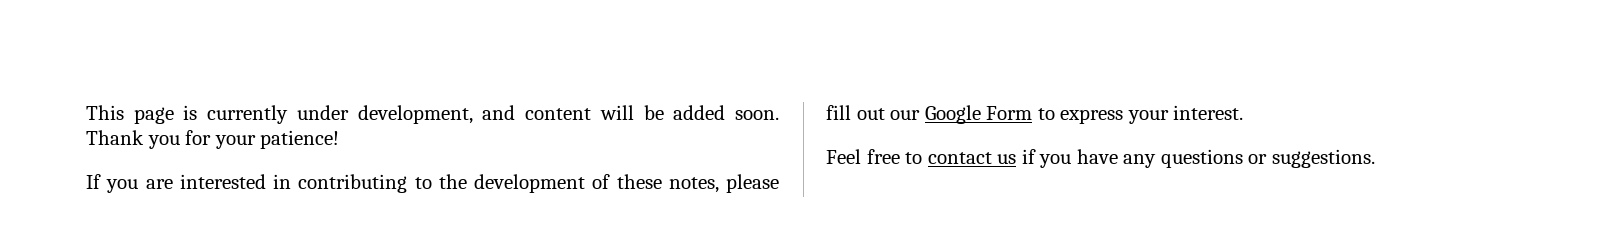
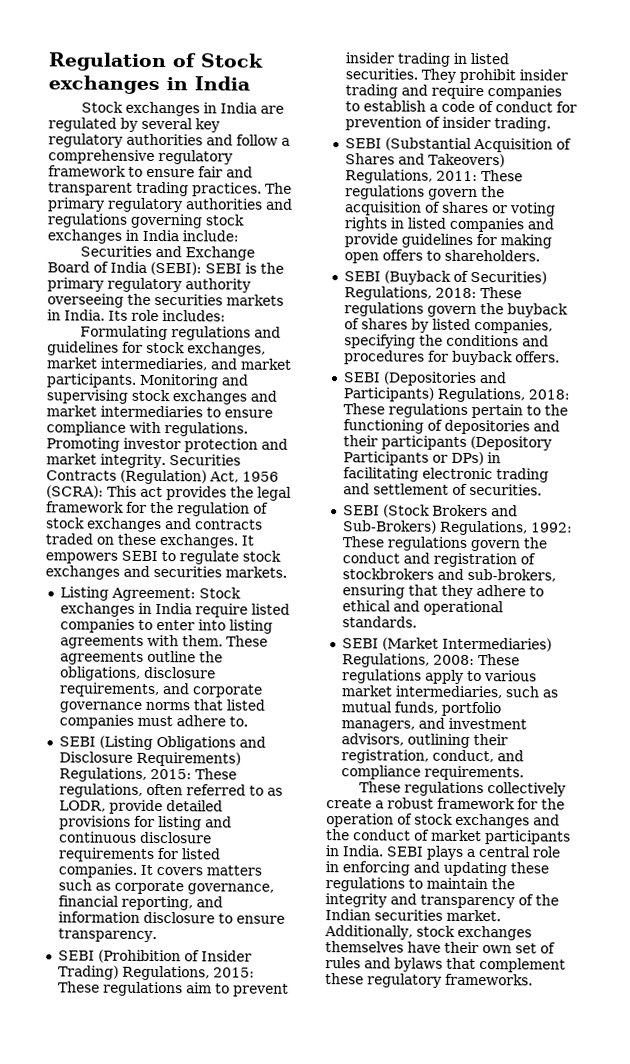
[86,105,780,124] [86,130,340,149] [86,174,779,193] [826,105,1244,124] [826,149,1375,168] This page is currently under development, and content will be added soon. Thank you for your patience! // If you are interested in contributing to the development of these notes, please fill out our Google Form to express your interest. // Feel free to contact us if you have any questions or suggestions. -> [48,52,264,72] [48,75,250,95] [81,101,285,117] [48,117,220,133] [48,133,290,148] [48,149,233,165] [48,165,253,178] [48,181,292,197] [48,197,293,213] [47,213,244,229] [47,229,239,244] [80,245,256,261] [47,261,284,276] [47,277,251,293] [47,293,284,308] [47,309,226,322] [80,325,282,341] [47,341,266,357] [47,357,292,371] [46,373,248,389] [46,389,277,405] [46,405,273,418] [46,421,248,437] [46,437,288,453] [46,453,241,469] [46,469,279,485] [46,485,292,501] [46,501,269,517] [46,517,263,533] [45,533,254,549] [45,550,281,565] [45,565,287,580] [59,586,241,602] [59,602,290,618] [59,618,273,634] [59,634,268,649] [59,650,223,665] [59,666,216,681] [58,682,263,698] [58,699,265,713] [58,714,248,729] [58,735,266,751] [58,751,241,767] [58,767,237,782] [58,783,283,798] [58,799,223,815] [58,815,232,831] [58,831,212,844] [57,847,221,862] [57,863,262,878] [57,879,274,895] [57,895,223,911] [57,911,285,924] [57,928,157,943] [57,949,252,964] [57,965,255,981] [57,981,289,997] [344,52,510,67] [344,68,568,84] [344,84,562,100] [344,100,577,113] [344,116,551,132] [344,137,572,153] [344,153,505,168] [344,169,523,184] [344,185,505,201] [343,201,556,217] [343,217,554,233] [343,233,552,249] [343,249,540,264] [343,270,547,285] [343,286,522,301] [343,302,568,318] [343,318,553,334] [343,334,549,349] [343,350,560,366] [342,371,507,387] [342,387,570,403] [342,403,568,419] [342,419,560,435] [342,435,552,451] [342,451,501,466] [342,467,549,483] [342,483,542,496] [342,504,518,518] [341,520,573,536] [341,536,547,552] [341,552,536,568] [341,568,556,582] [341,584,544,599] [341,600,504,616] [341,616,417,628] [341,637,552,652] [341,653,520,668] [341,669,537,684] [340,685,559,699] [340,701,501,717] [340,717,527,732] [340,733,508,748] [340,749,524,764] [340,765,524,781] [359,781,567,797] [326,797,565,810] [326,813,560,829] [326,829,571,845] [325,845,561,860] [325,861,549,877] [325,877,515,892] [325,893,559,909] [325,909,501,922] [324,925,532,941] [325,941,556,954] [325,957,566,973] [325,973,533,988] Regulation of Stock exchanges in India // Stock exchanges in India are regulated by several key regulatory authorities and follow a comprehensive regulatory framework to ensure fair and transparent trading practices. The primary regulatory authorities and regulations governing stock exchanges in India include: // Securities and Exchange Board of India (SEBI): SEBI is the primary regulatory authority overseeing the securities markets in India. Its role includes: // Formulating regulations and guidelines for stock exchanges, market intermediaries, and market participants. Monitoring and supervising stock exchanges and market intermediaries to ensure compliance with regulations. Promoting investor protection and market integrity. Securities Contracts (Regulation) Act, 1956 (SCRA): This act provides the legal framework for the regulation of stock exchanges and contracts traded on these exchanges. It empowers SEBI to regulate stock exchanges and securities markets. // Listing Agreement: Stock exchanges in India require listed companies to enter into listing agreements with them. These agreements outline the obligations, disclosure requirements, and corporate governance norms that listed companies must adhere to. // SEBI (Listing Obligations and Disclosure Requirements) Regulations, 2015: These regulations, often referred to as LODR, provide detailed provisions for listing and continuous disclosure requirements for listed companies. It covers matters such as corporate governance, financial reporting, and information disclosure to ensure transparency. // SEBI (Prohibition of Insider Trading) Regulations, 2015: These regulations aim to prevent insider trading in listed securities. They prohibit insider trading and require companies to establish a code of conduct for prevention of insider trading. // SEBI (Substantial Acquisition of Shares and Takeovers) Regulations, 2011: These regulations govern the acquisition of shares or voting rights in listed companies and provide guidelines for making open offers to shareholders. // SEBI (Buyback of Securities) Regulations, 2018: These regulations govern the buyback of shares by listed companies, specifying the conditions and procedures for buyback offers. // SEBI (Depositories and Participants) Regulations, 2018: These regulations pertain to the functioning of depositories and their participants (Depository Participants or DPs) in facilitating electronic trading and settlement of securities. // SEBI (Stock Brokers and Sub-Brokers) Regulations, 1992: These regulations govern the conduct and registration of stockbrokers and sub-brokers, ensuring that they adhere to ethical and operational standards. // SEBI (Market Intermediaries) Regulations, 2008: These regulations apply to various market intermediaries, such as mutual funds, portfolio managers, and investment advisors, outlining their registration, conduct, and compliance requirements. // These regulations collectively create a robust framework for the operation of stock exchanges and the conduct of market participants in India. SEBI plays a central role in enforcing and updating these regulations to maintain the integrity and transparency of the Indian securities market. Additionally, stock exchanges themselves have their own set of rules and bylaws that complement these regulatory frameworks.

